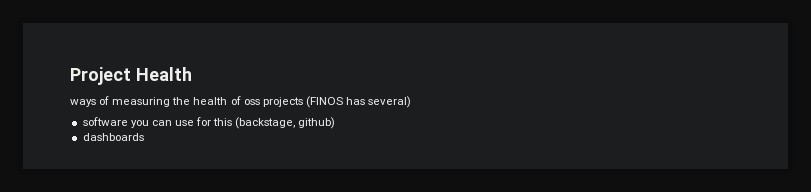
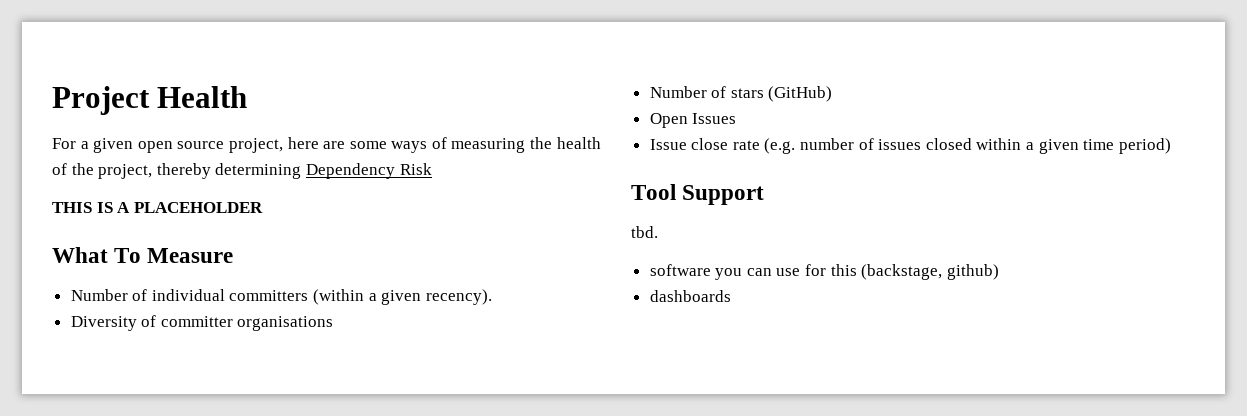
(192, 74) none -> [52,137,387,153] For a given open source project, here are some
[243,96,412,108] oss projects (FINOS has several) -> [71,163,432,179] [52,202,263,213] [52,247,234,263] [70,289,492,305] [70,315,334,331] [649,86,833,102] [649,113,737,128] [649,138,1171,154] [631,184,765,205] [631,226,658,238] the project, thereby determining Dependency Risk // THIS IS A PLACEHOLDER // What To Measure // Number of individual committers (within a given recency). // Diversity of committer organisations // Number of stars (GitHub) // Open Issues // Issue close rate (e.g. number of issues closed within a given time period) // Tool Support // tbd.

